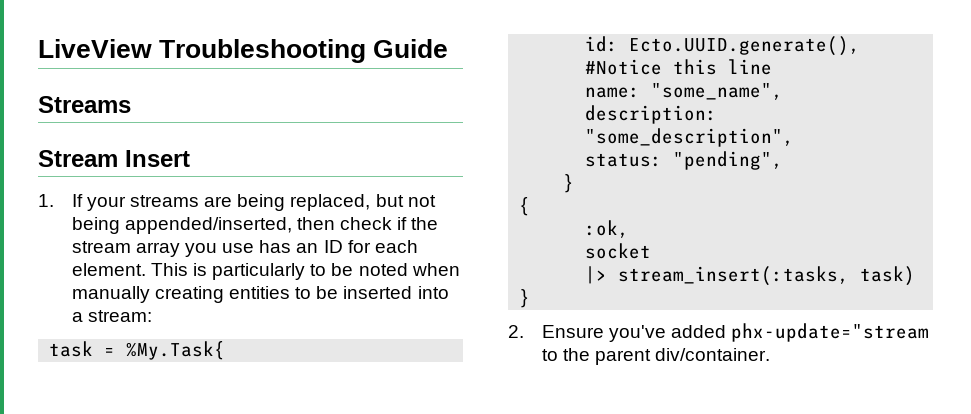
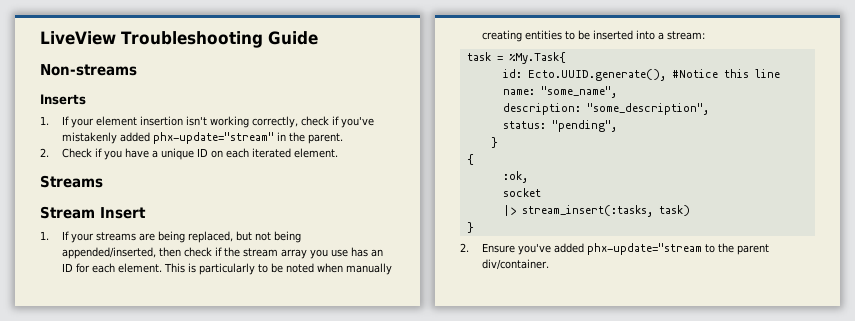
(449, 48) none -> [40,64,137,76] [40,94,86,105] [40,116,374,128] [61,132,343,144] [40,148,338,160] // Non-streams // Inserts // 1. If your element insertion isn't working correctly, check if you've mistakenly added phx-update="stream" in the parent. // 2. Check if you have a unique ID on each iterated element.

